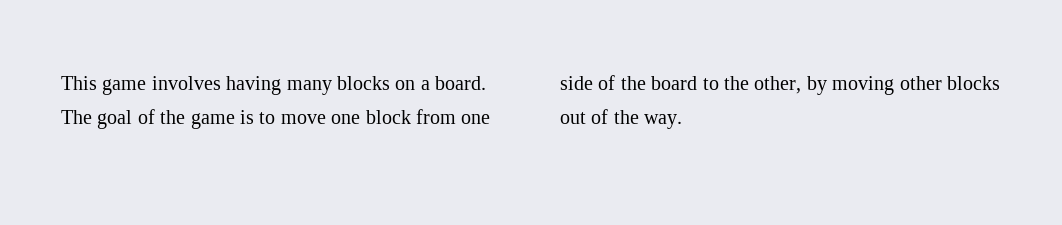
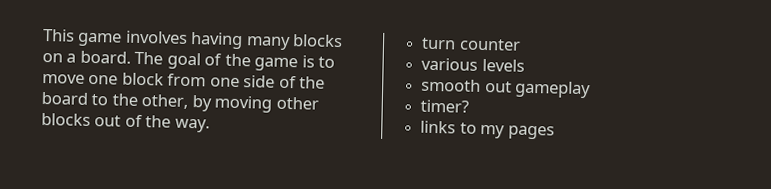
(683, 121) none -> [421,37,521,51] [421,57,525,72] [421,78,592,99] [420,99,470,113] [420,120,555,140] // turn counter // various levels // smooth out gameplay // timer? // links to my pages

